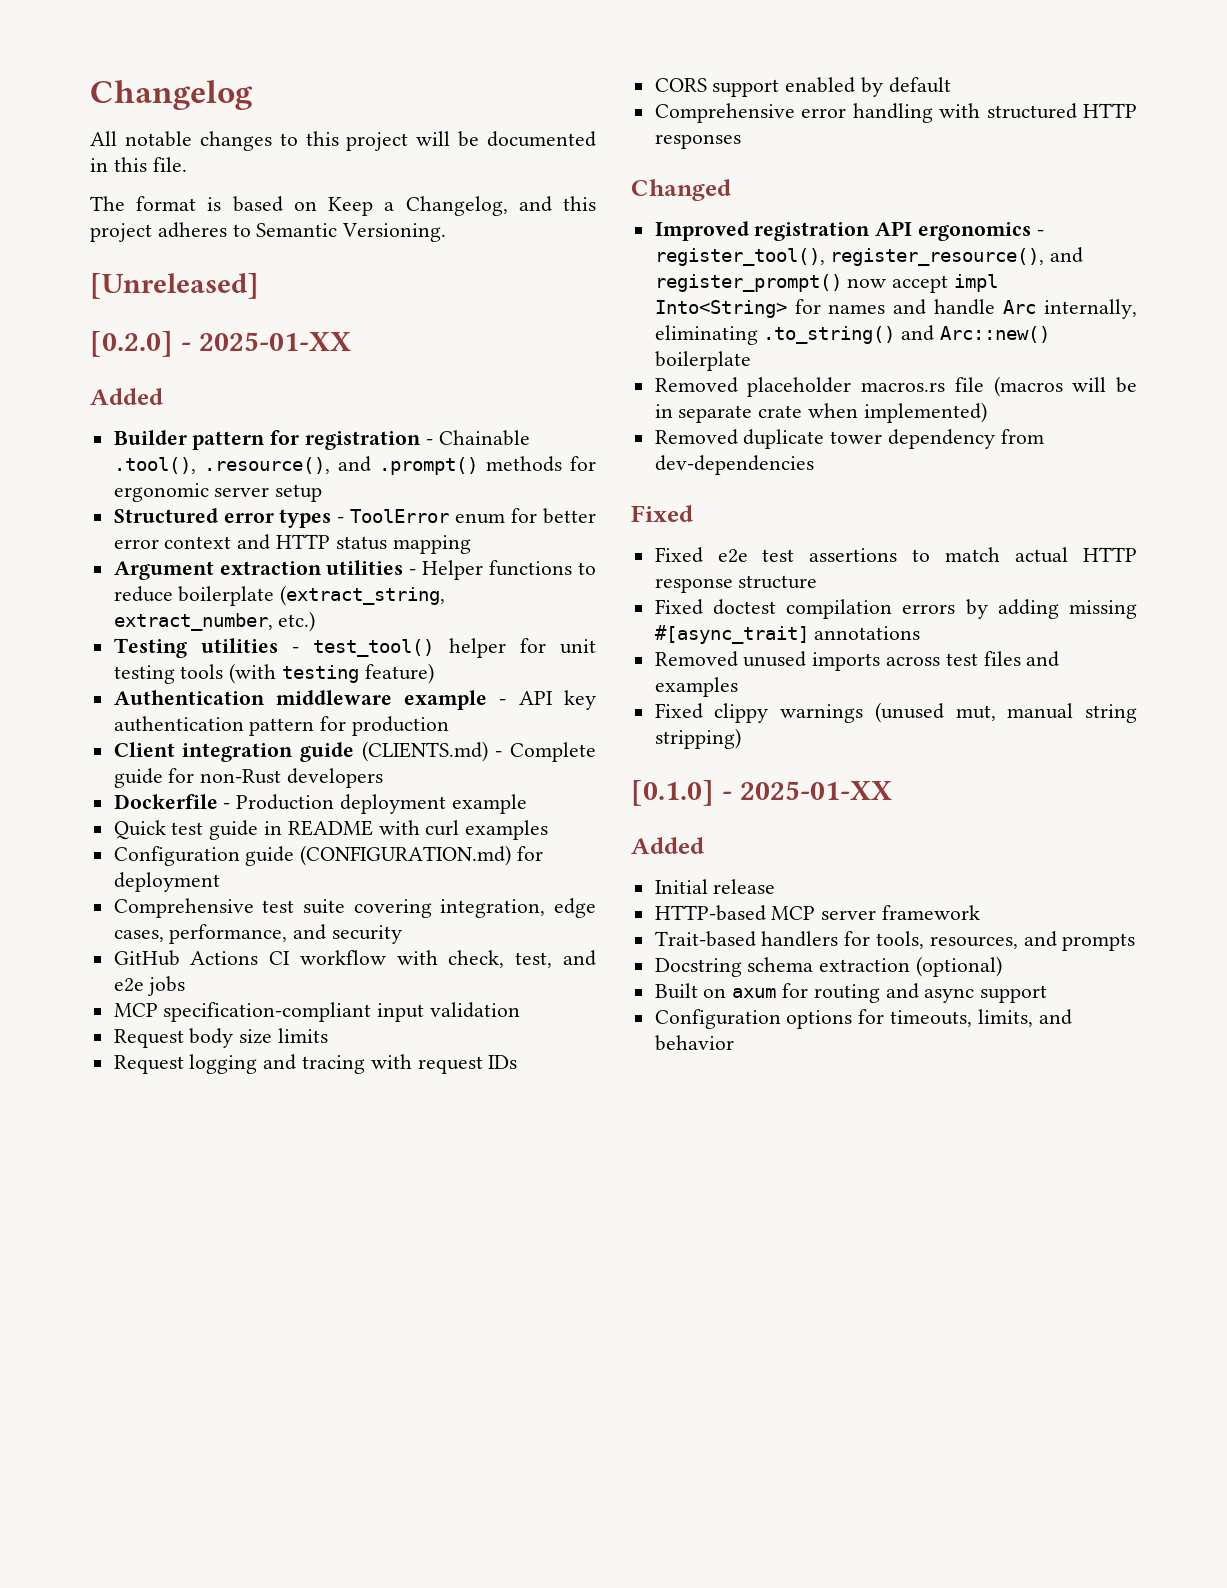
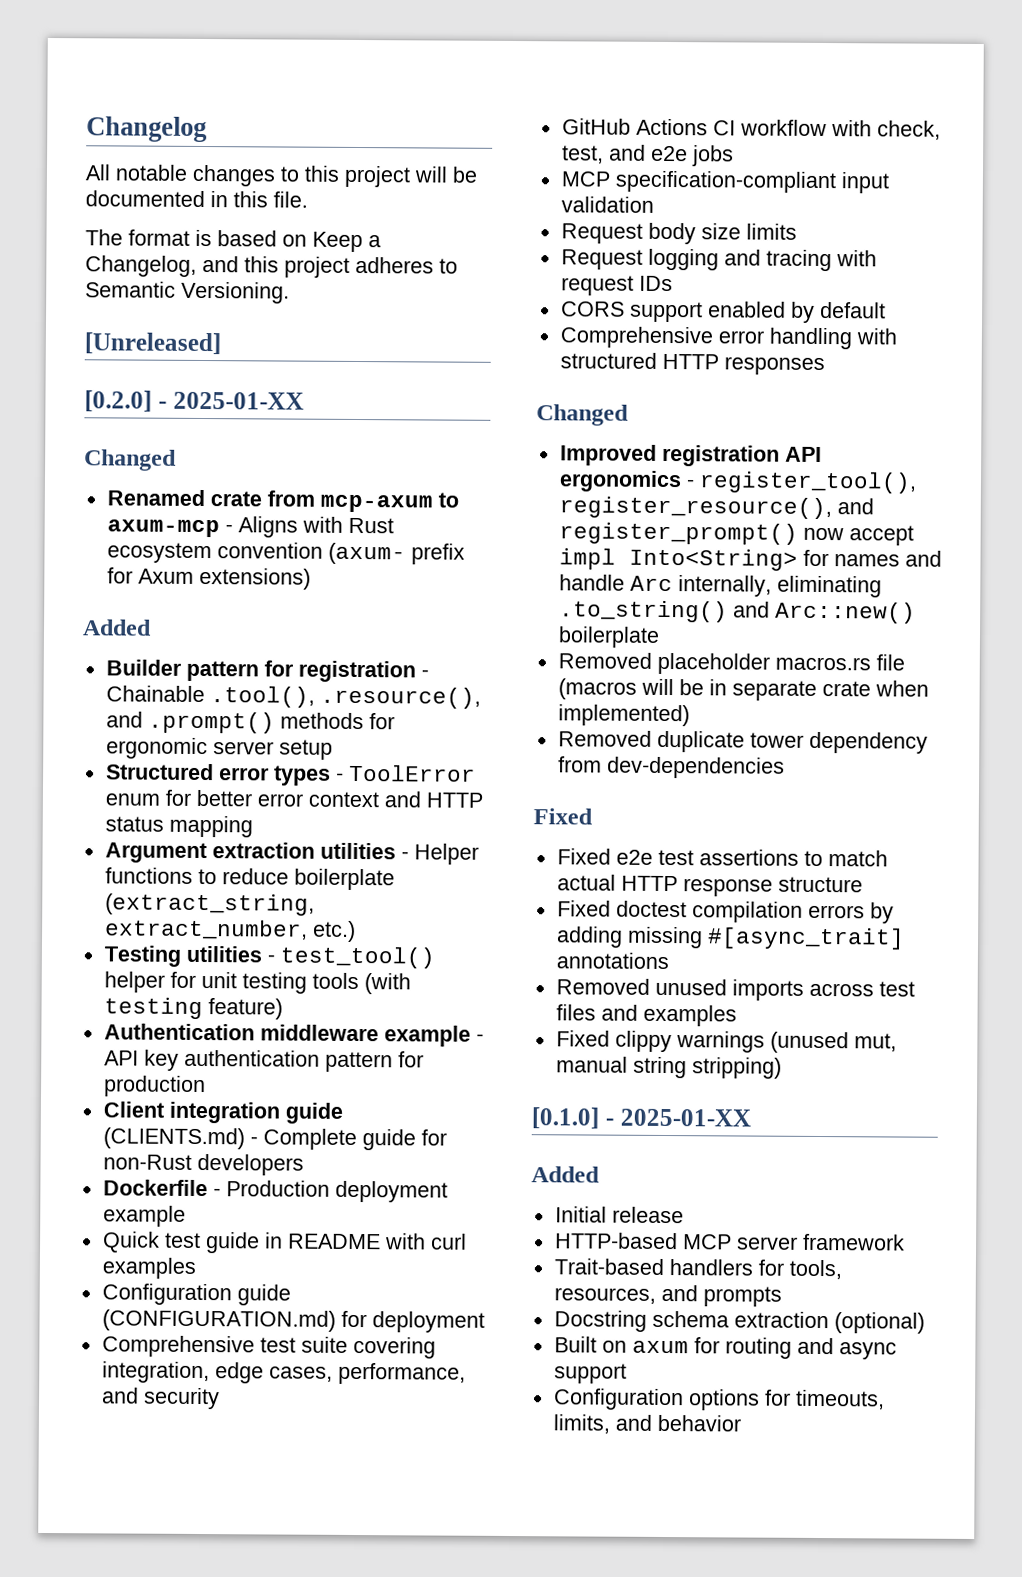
(351, 341) none -> [84,449,177,471] [106,489,459,513] [106,516,394,538] [106,542,465,565] [106,567,311,590] // Changed // Renamed crate from mcp-axum to axum-mcp - Aligns with Rust ecosystem convention (axum- prefix for Axum extensions)

